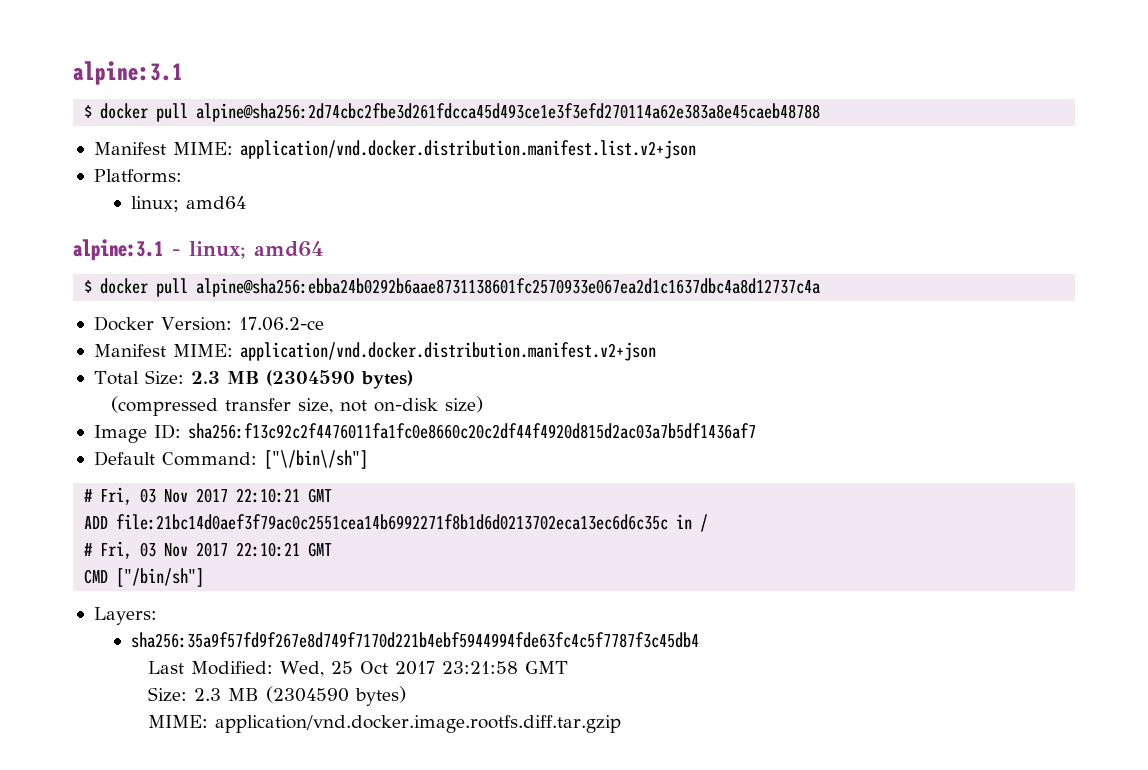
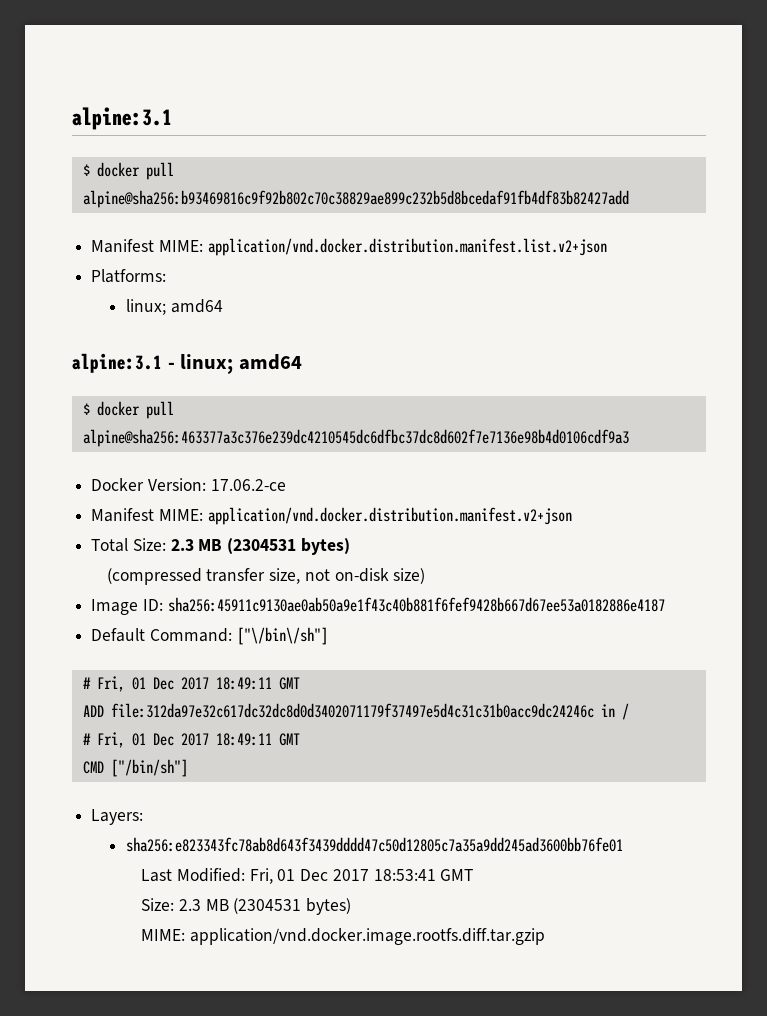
[196,103,821,122] alpine@sha256:2d74cbc2fbe3d261fdcca45d493ce1e3f3efd270114a62e383a8e45caeb48788 -> [82,190,629,208] alpine@sha256:b93469816c9f92b802c70c38829ae899c232b5d8bcedaf91fb4df83b82427add
[196,278,821,297] alpine@sha256:ebba24b0292b6aae8731138601fc2570933e067ea2d1c1637dbc4a8d12737c4a -> [82,429,629,447] alpine@sha256:463377a3c376e239dc4210545dc6dfbc37dc8d602f7e7136e98b4d0106cdf9a3
[265,370,355,386] (2304590 -> [227,538,297,554] (2304531
[187,423,756,439] sha256:f13c92c2f4476011fa1fc0e8660c20c2df44f4920d815d2ac03a7b5df1436af7 -> [167,597,665,612] sha256:45911c9130ae0ab50a9e1f43c40b881f6fef9428b667d67ee53a0182886e4187
[140,488,301,503] 03 Nov 2017 22:10:21 -> [131,677,272,690] 01 Dec 2017 18:49:11
[116,514,669,530] file:21bc14d0aef3f79ac0c2551cea14b6992271f8b1d6d0213702eca13ec6d6c35c -> [110,703,594,718] file:312da97e32c617dc32dc8d0d3402071179f37497e5d4c31c31b0acc9dc24246c
[140,542,301,557] 03 Nov 2017 22:10:21 -> [131,733,272,746] 01 Dec 2017 18:49:11
[131,632,700,648] sha256:35a9f57fd9f267e8d749f7170d221b4ebf5944994fde63fc4c5f7787f3c45db4 -> [125,837,623,852] sha256:e823343fc78ab8d643f3439dddd47c50d12805c7a35a9dd245ad3600bb76fe01
[280,661,519,677] Wed, 25 Oct 2017 23:21:58 -> [249,868,436,884] Fri, 01 Dec 2017 18:53:41
[266,686,350,703] (2304590 -> [233,898,302,914] (2304531

